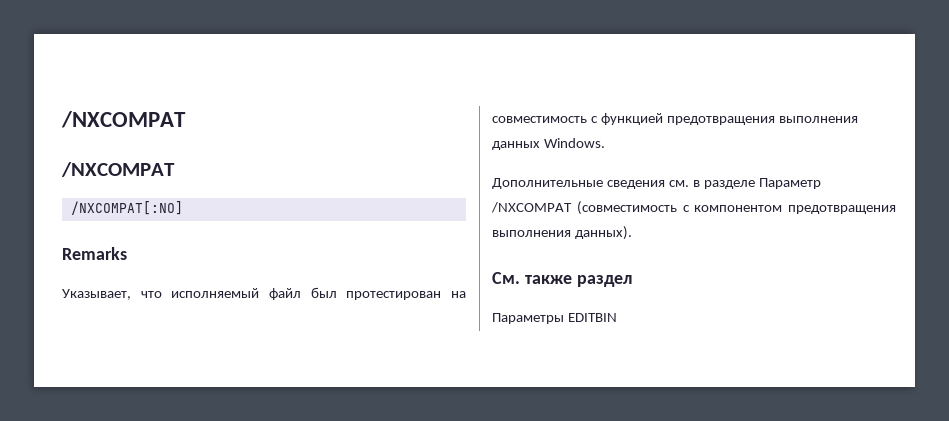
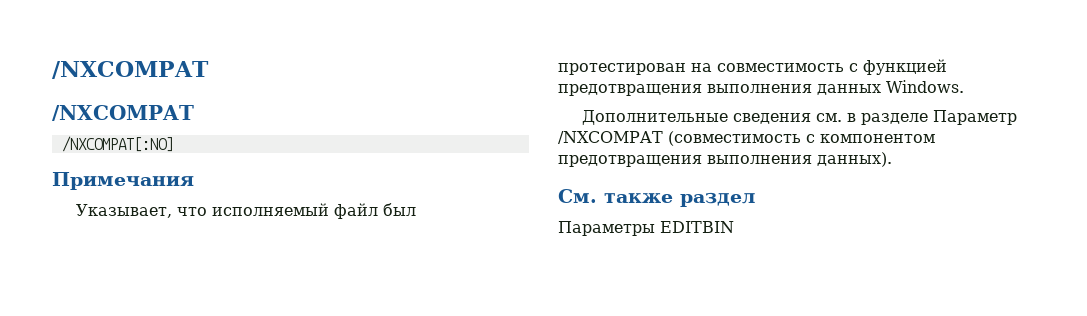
[62,247,127,260] Remarks -> [52,172,194,190] Примечания

